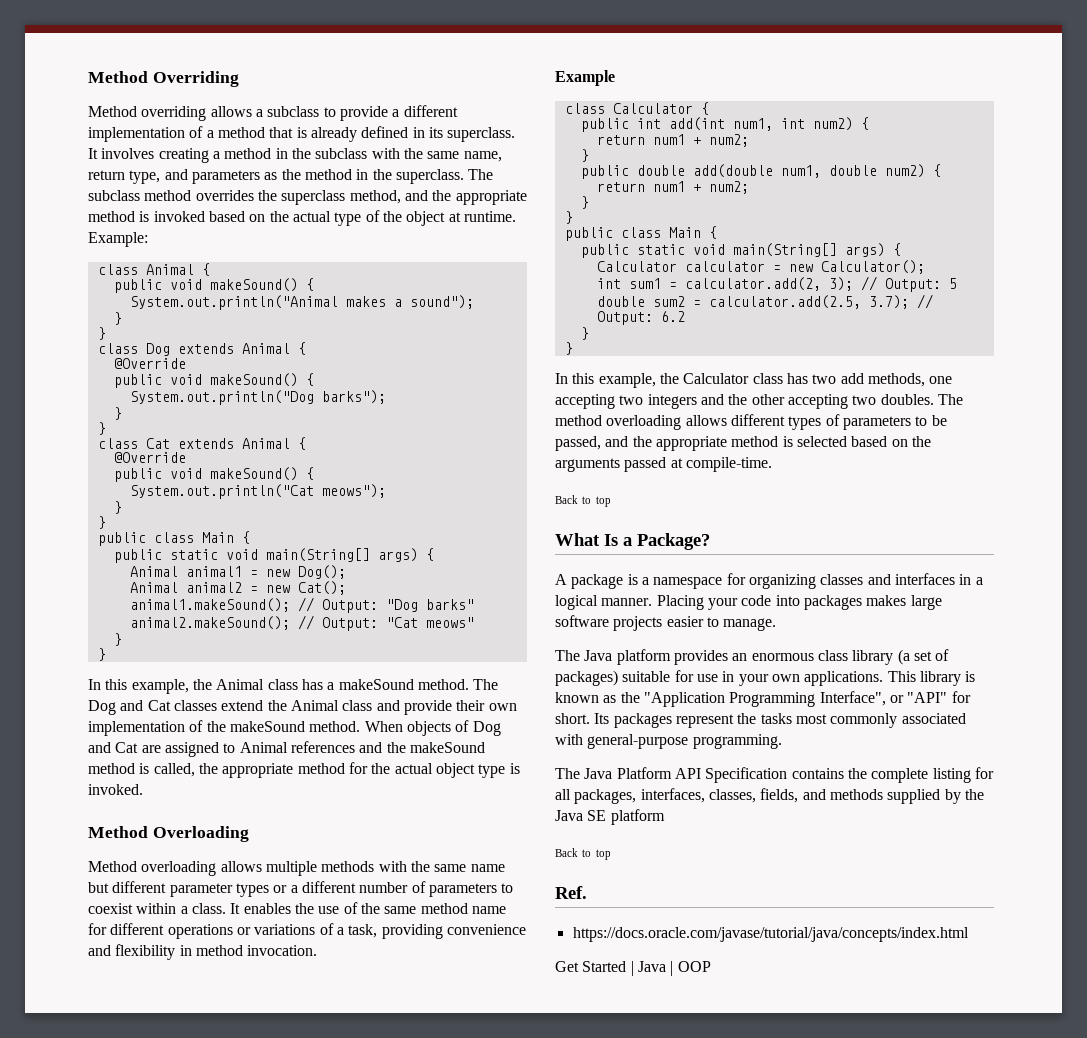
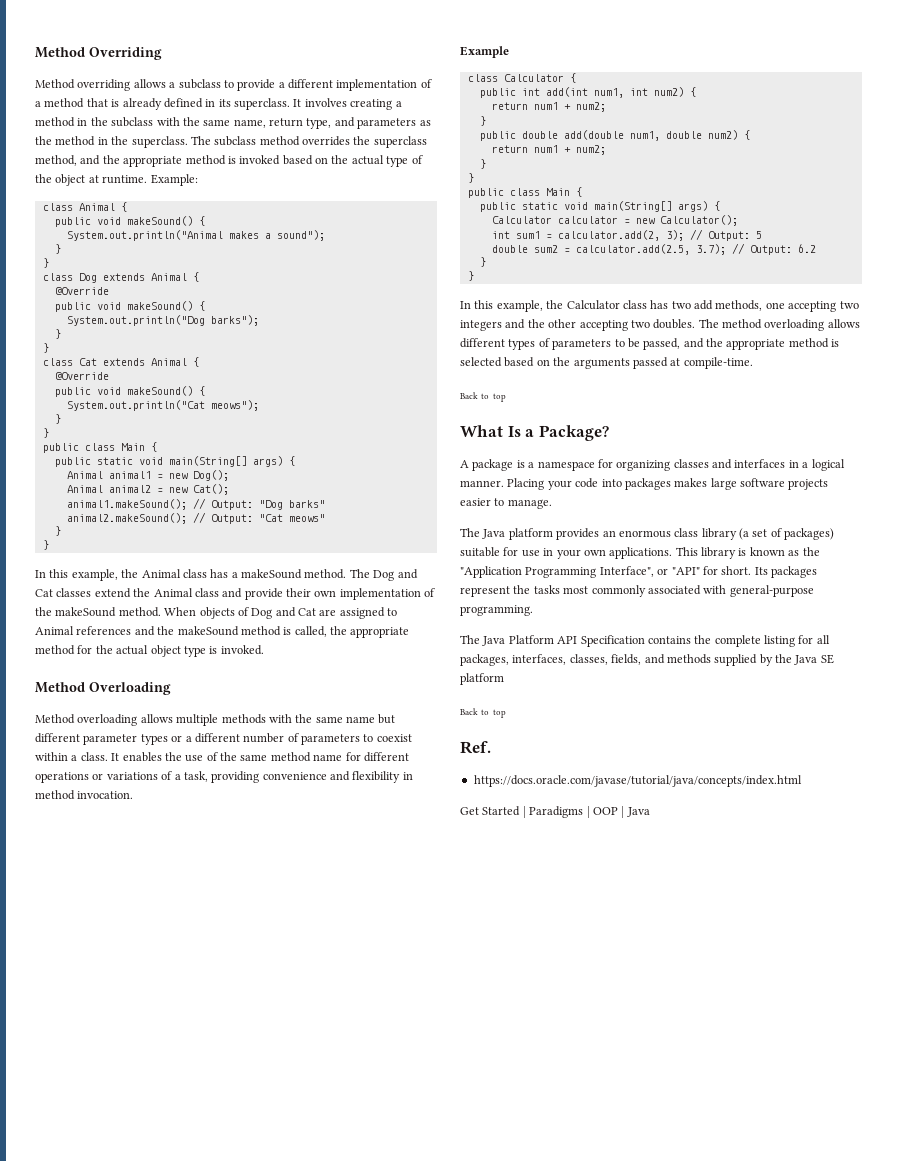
[637,961,666,972] Java -> [529,806,584,818] Paradigms
(711, 966) none -> [621,806,650,818] | Java

